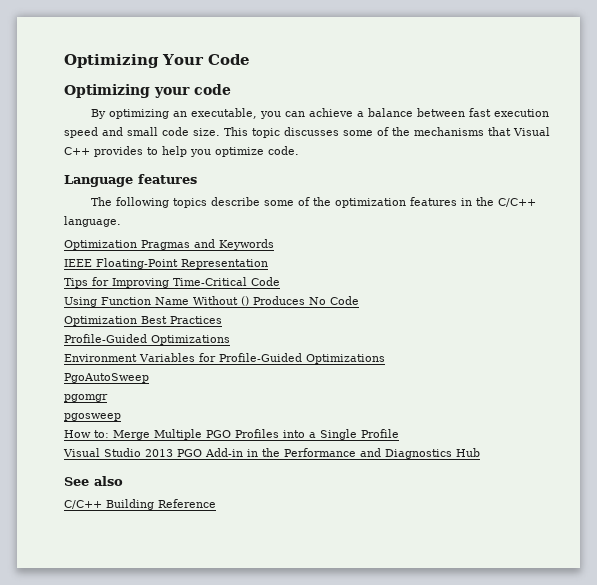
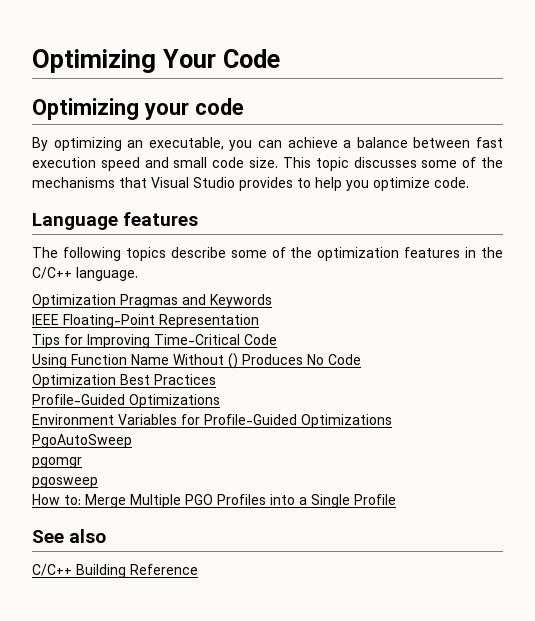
[64,147,90,155] C++ -> [193,177,235,188] Studio
[63,448,480,459] // Visual Studio 2013 PGO Add-in in the Performance and Diagnostics Hub -> (396, 499) none

